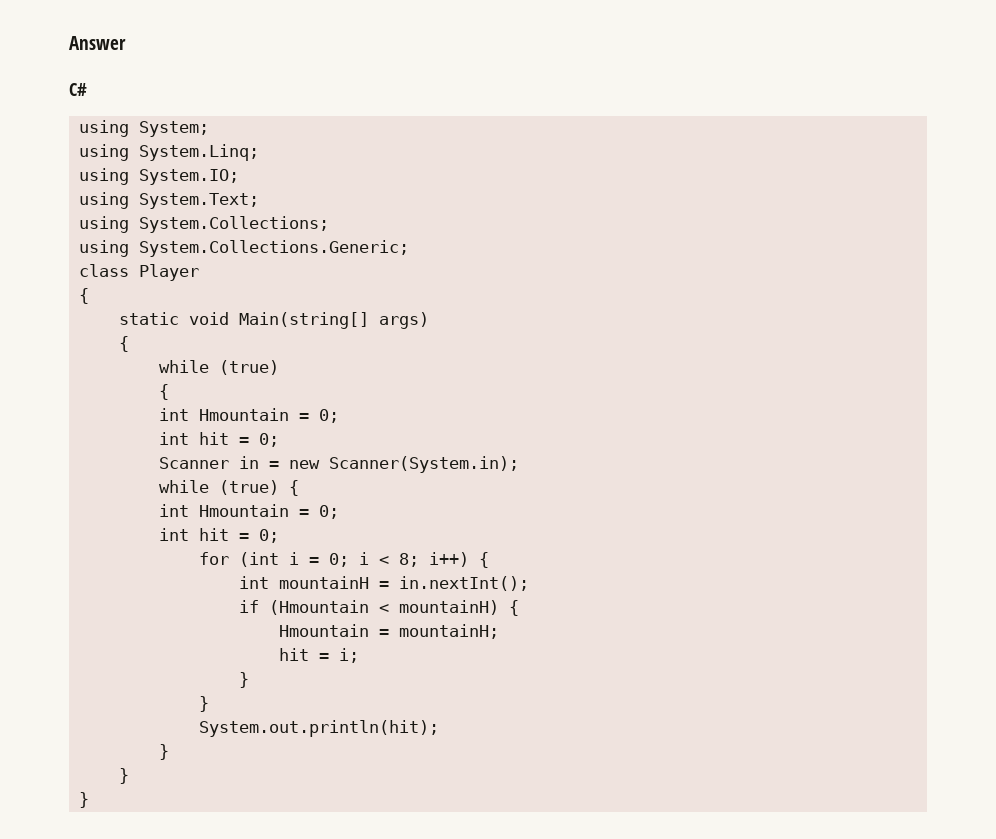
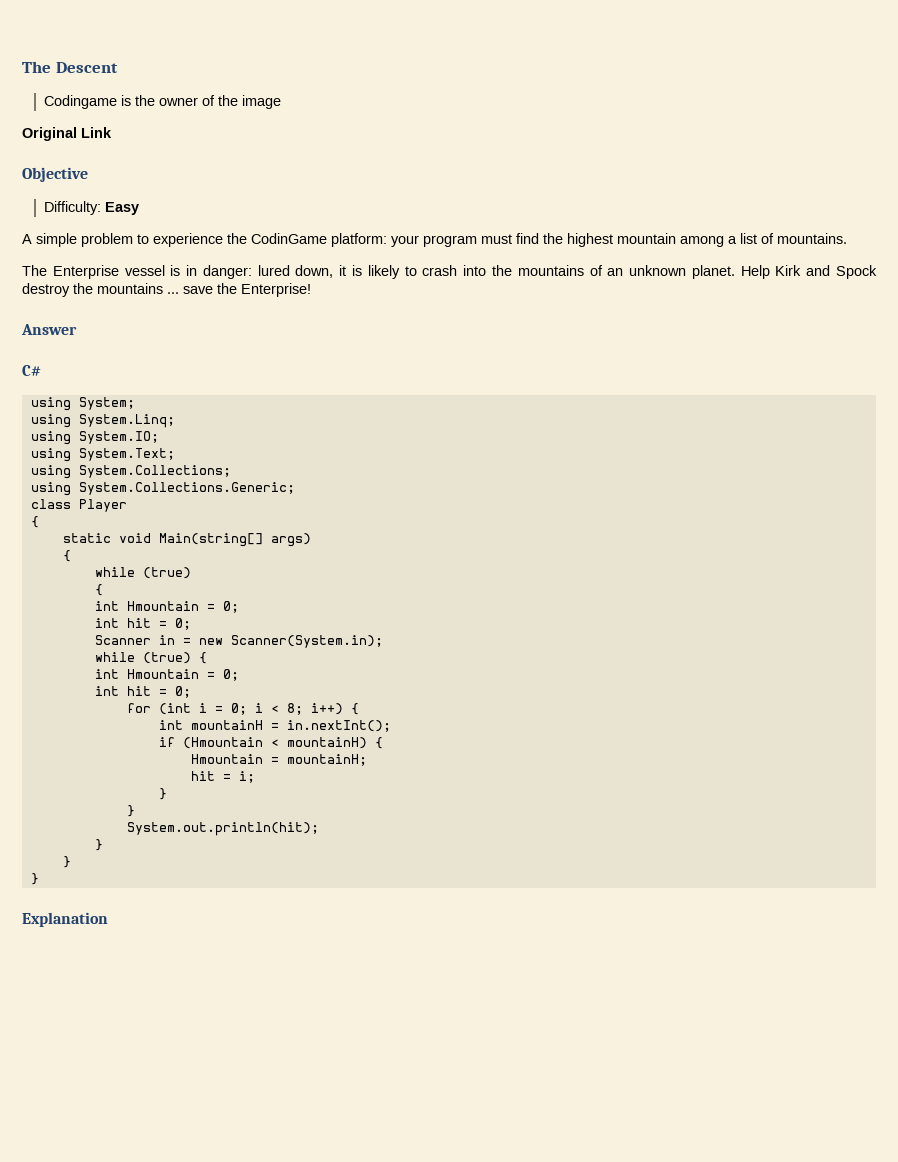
(69, 43) none -> [22,61,118,73] [43,95,281,109] [22,127,112,141] [22,167,88,182] [43,201,139,215] [22,233,847,247] [22,265,877,279] [22,283,311,297] The Descent // Codingame is the owner of the image // Original Link // Objective // Difficulty: Easy // A simple problem to experience the CodinGame platform: your program must find the highest mountain among a list of mountains. // The Enterprise vessel is in danger: lured down, it is likely to crash into the mountains of an unknown planet. Help Kirk and Spock destroy the mountains ... save the Enterprise! //
(89, 800) none -> [22,912,108,927] // Explanation

